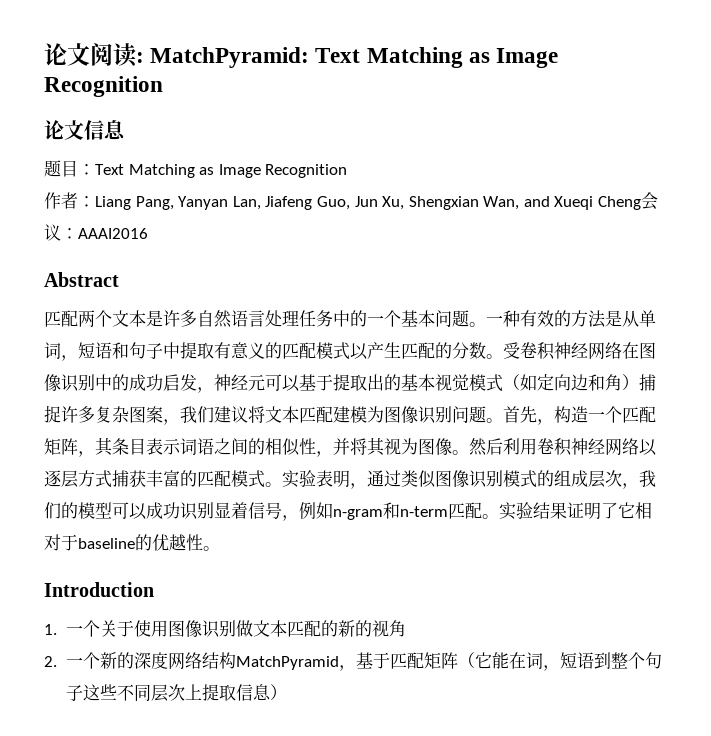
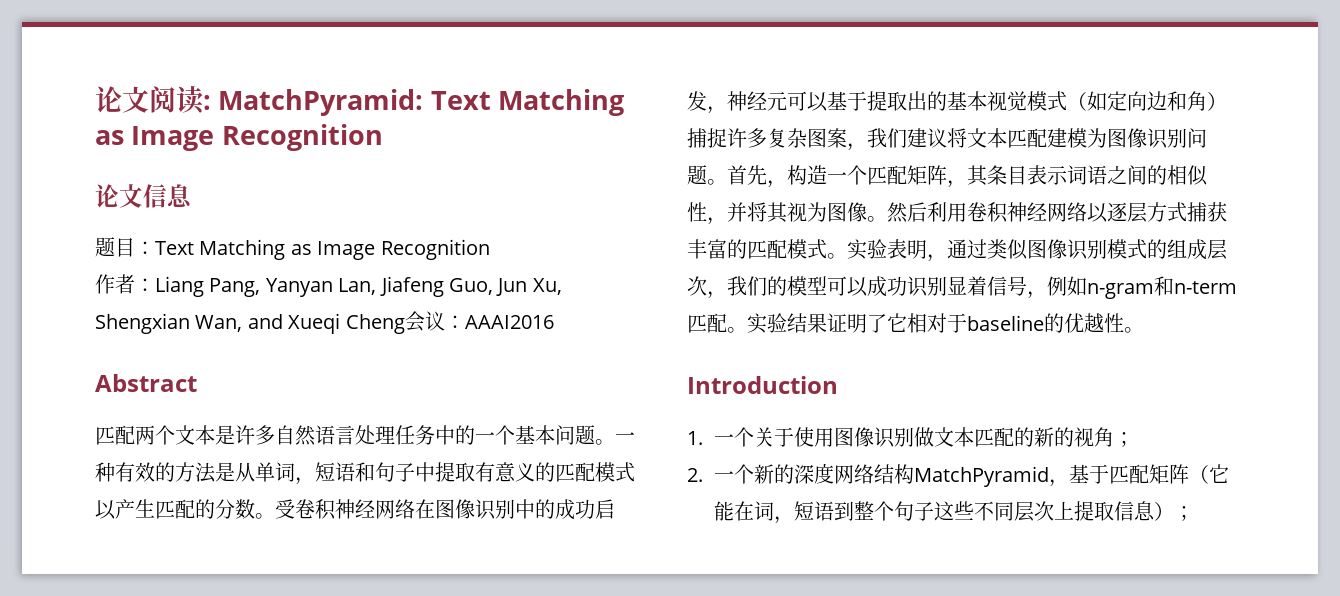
(406, 628) none -> [1114,432,1135,447] ；
(287, 692) none -> [1174,506,1195,521] ；

